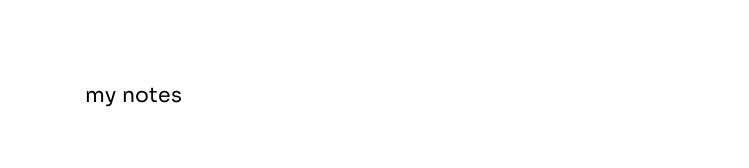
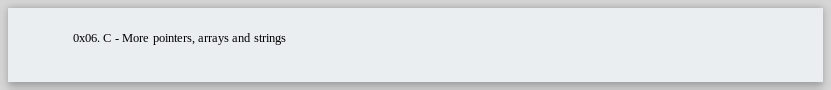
[85,87,182,107] my notes -> [73,33,286,45] 0x06. C - More pointers, arrays and strings

